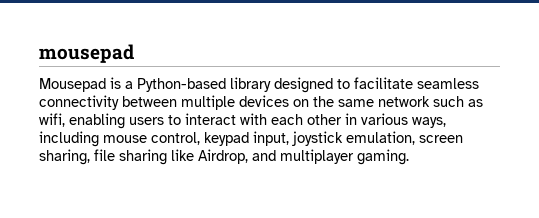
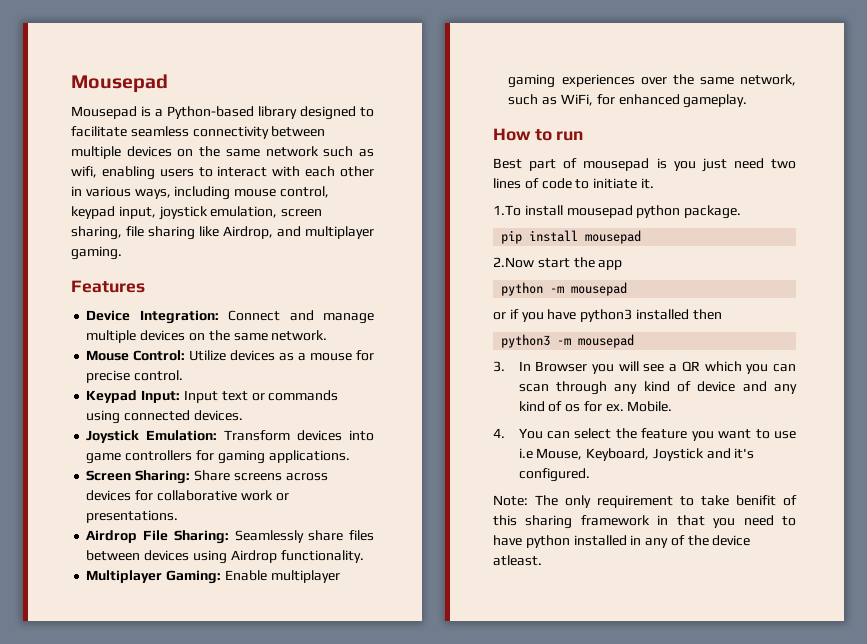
[39,44,134,63] mousepad -> [71,74,168,93] Mousepad
(409, 157) none -> [71,280,145,293] [86,310,374,324] [86,330,328,343] [86,350,374,361] [86,370,184,383] [86,390,339,403] [86,410,243,424] [86,430,374,443] [86,450,350,464] [86,470,328,484] [86,490,289,501] [86,510,179,523] [86,530,375,544] [86,550,364,564] [86,570,340,584] [508,74,796,88] [508,94,748,108] [493,128,584,141] [493,158,796,172] [493,178,654,189] [493,205,742,219] [501,230,642,244] [493,257,623,270] [501,282,628,296] [493,309,722,322] [501,334,635,348] [493,361,796,374] [518,381,797,395] [518,401,673,412] [493,428,796,441] [518,448,755,461] [518,468,590,482] [493,495,797,508] [493,515,796,529] [493,535,751,548] [493,555,542,566] // Features // Device Integration: Connect and manage multiple devices on the same network. // Mouse Control: Utilize devices as a mouse for precise control. // Keypad Input: Input text or commands using connected devices. // Joystick Emulation: Transform devices into game controllers for gaming applications. // Screen Sharing: Share screens across devices for collaborative work or presentations. // Airdrop File Sharing: Seamlessly share files between devices using Airdrop functionality. // Multiplayer Gaming: Enable multiplayer gaming experiences over the same network, such as WiFi, for enhanced gameplay. // How to run // Best part of mousepad is you just need two lines of code to initiate it. // 1.To install mousepad python package. // pip install mousepad // 2.Now start the app // python -m mousepad // or if you have python3 installed then // python3 -m mousepad // 3. In Browser you will see a QR which you can scan through any kind of device and any kind of os for ex. Mobile. // 4. You can select the feature you want to use i.e Mouse, Keyboard, Joystick and it's configured. // Note: The only requirement to take benifit of this sharing framework in that you need to have python installed in any of the device atleast.

